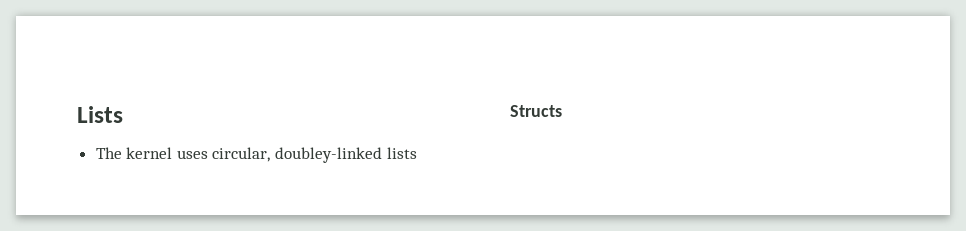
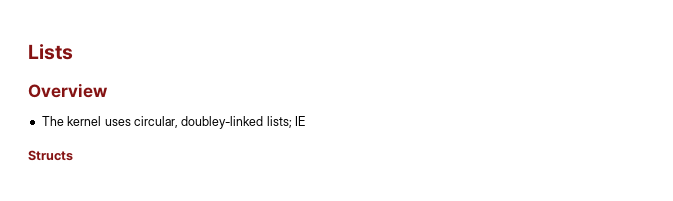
(123, 114) none -> [28,83,108,98] // Overview
[386,147,417,159] lists -> [266,116,305,128] lists; IE

